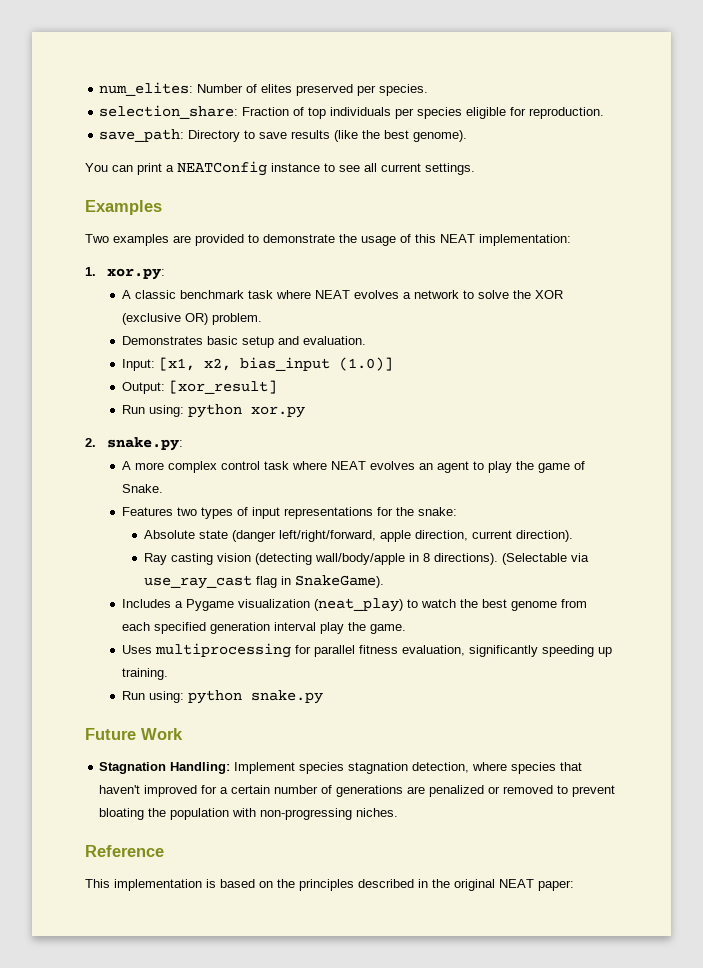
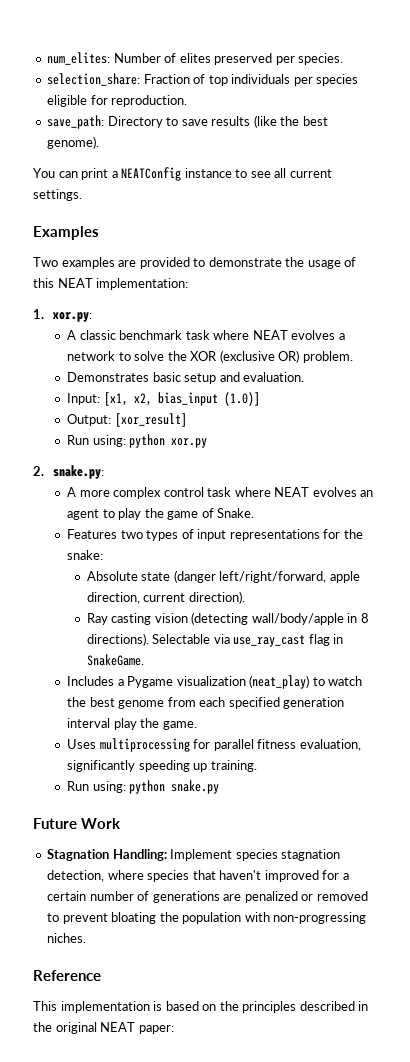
[502,553,568,565] (Selectable -> [152,634,211,644] Selectable
[295,575,385,588] SnakeGame). -> [86,654,144,666] SnakeGame.

